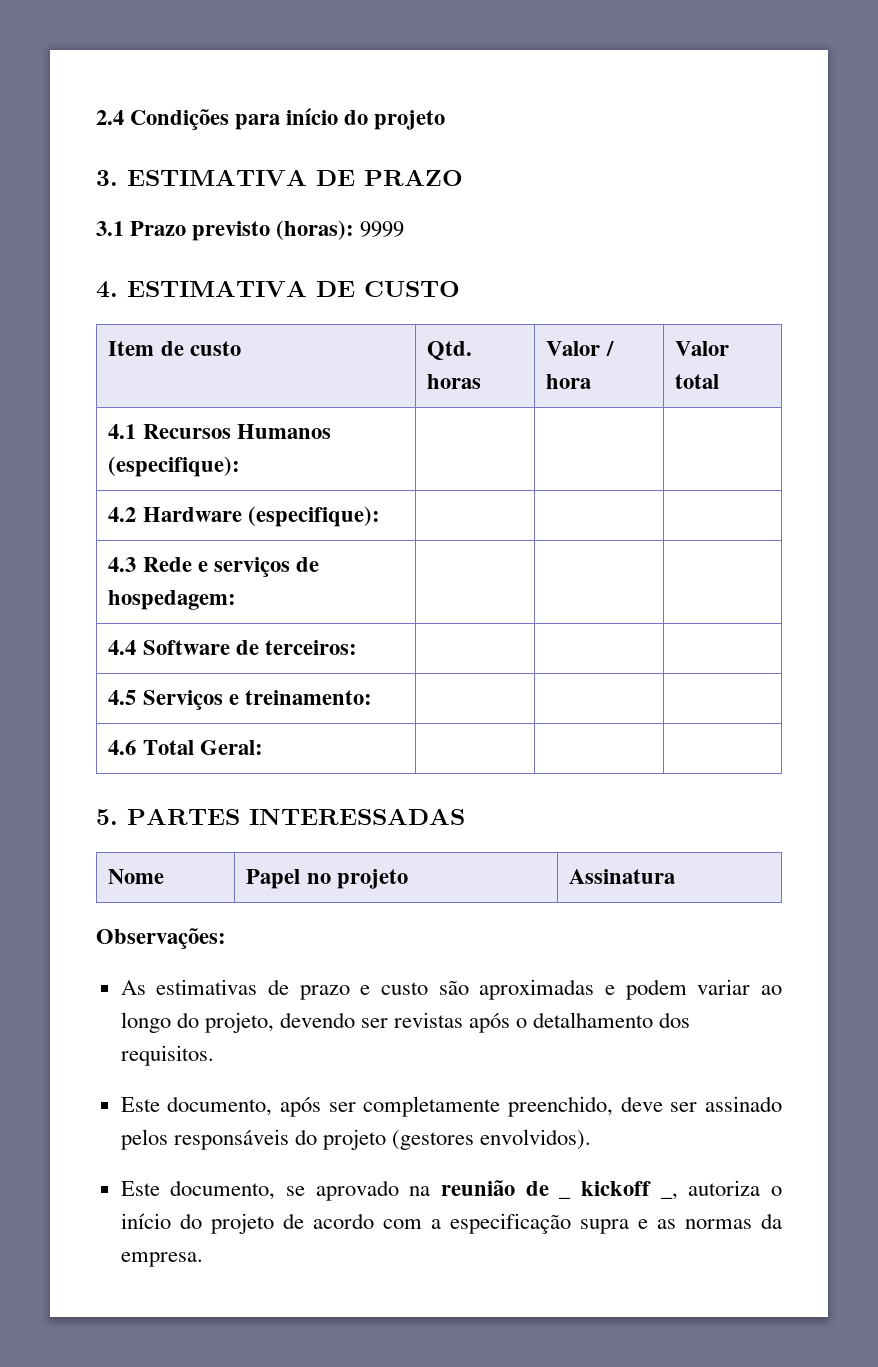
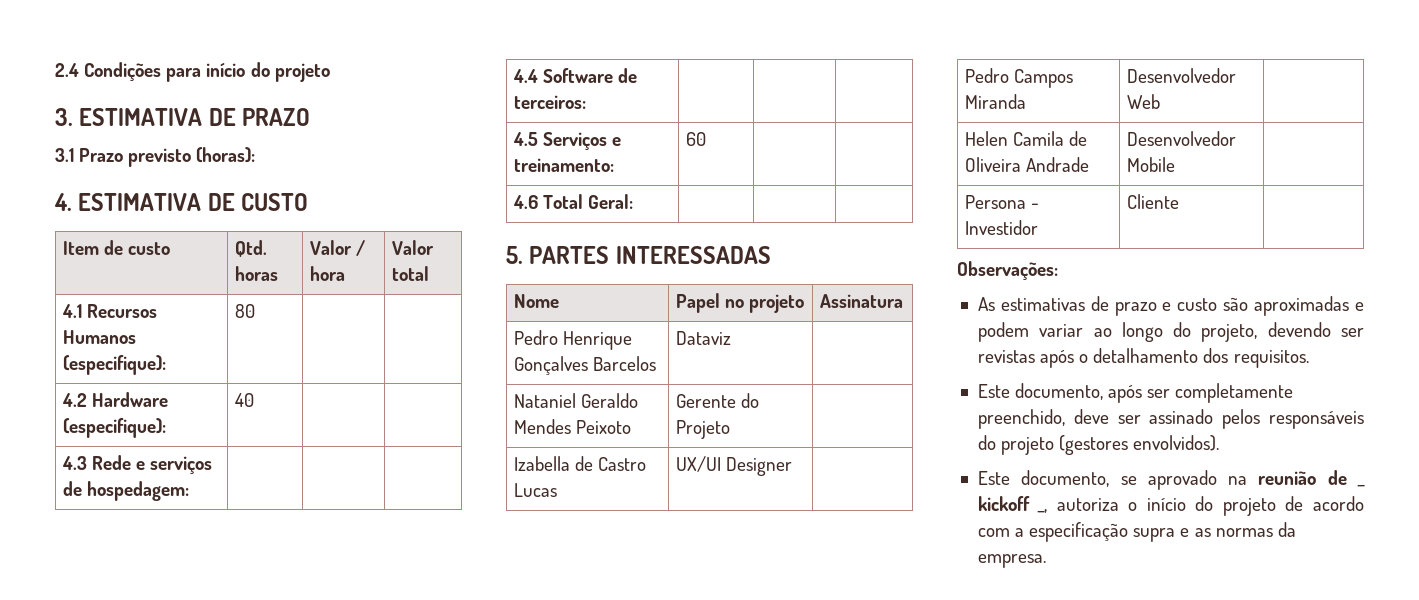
[360,221,405,237] 9999 -> (256, 155) none
(241, 466) none -> [234,304,255,318] 80
(380, 516) none -> [234,393,254,407] 40
(372, 697) none -> [685,132,706,146] 60
(676, 876) none -> [513,330,633,350] [513,356,657,375] [675,331,731,345] [513,393,639,408] [513,419,632,434] [675,393,760,408] [675,420,730,439] [513,456,647,471] [513,483,557,497] [675,456,793,476] [964,68,1074,88] [964,94,1026,109] [1126,68,1236,83] [1126,94,1160,109] [964,131,1088,146] [964,157,1090,172] [1126,131,1236,146] [1126,157,1175,172] [964,195,1040,209] [964,220,1038,235] [1126,194,1179,209] // Pedro Henrique Gonçalves Barcelos | Dataviz | // Nataniel Geraldo Mendes Peixoto | Gerente do Projeto | // Izabella de Castro Lucas | UX/UI Designer | // Pedro Campos Miranda | Desenvolvedor Web | // Helen Camila de Oliveira Andrade | Desenvolvedor Mobile | // Persona - Investidor | Cliente |

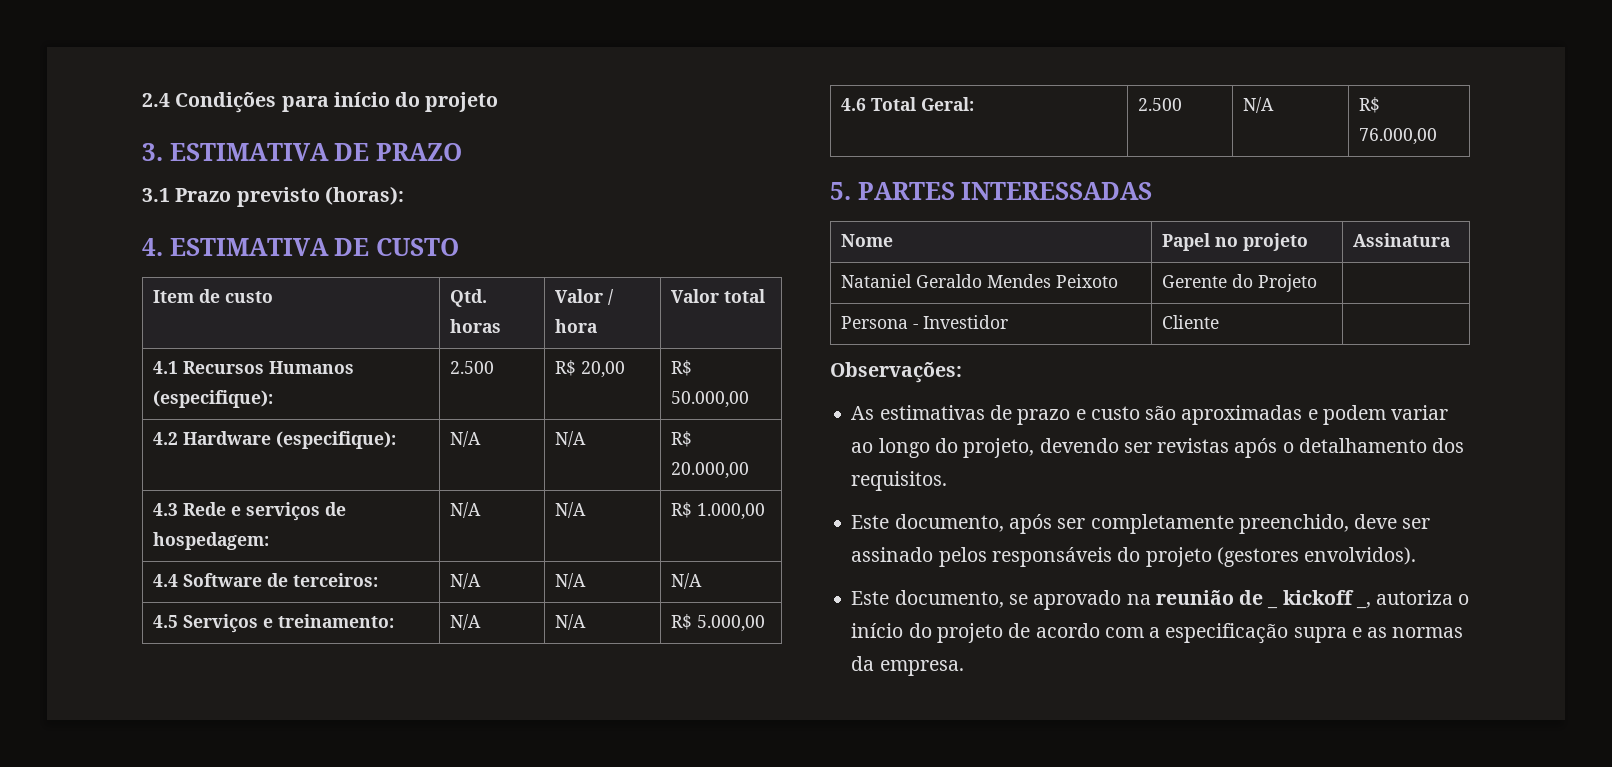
[234,304,255,318] 80 | | -> [449,361,494,374] [554,360,625,378] [670,360,692,376] [670,391,749,408] 2.500 | R$ 20,00 | R$ 50.000,00
[234,393,254,407] 40 | | -> [449,431,481,447] [554,431,586,447] [670,431,692,447] [670,462,749,479] N/A | N/A | R$ 20.000,00
(190, 491) | | -> [449,502,481,518] [554,502,586,518] [670,502,765,520] N/A | N/A | R$ 1.000,00
(586, 102) | | -> [449,573,481,589] [554,573,586,589] [670,573,702,589] N/A | N/A | N/A
[685,132,706,146] 60 | | -> [449,614,481,630] [554,614,586,630] [670,614,765,632] N/A | N/A | R$ 5.000,00
(634, 201) | | -> [1137,98,1182,111] [1242,97,1274,113] [1358,97,1380,113] [1358,128,1437,145] 2.500 | N/A | R$ 76.000,00
[513,330,633,350] [513,356,657,375] [675,331,731,345] // Pedro Henrique Gonçalves Barcelos | Dataviz | -> (1450, 240) none
[513,456,647,471] [513,483,557,497] [675,456,793,476] [964,68,1074,88] [964,94,1026,109] [1126,68,1236,83] [1126,94,1160,109] [964,131,1088,146] [964,157,1090,172] [1126,131,1236,146] [1126,157,1175,172] // Izabella de Castro Lucas | UX/UI Designer | // Pedro Campos Miranda | Desenvolvedor Web | // Helen Camila de Oliveira Andrade | Desenvolvedor Mobile | -> (1317, 283) none

